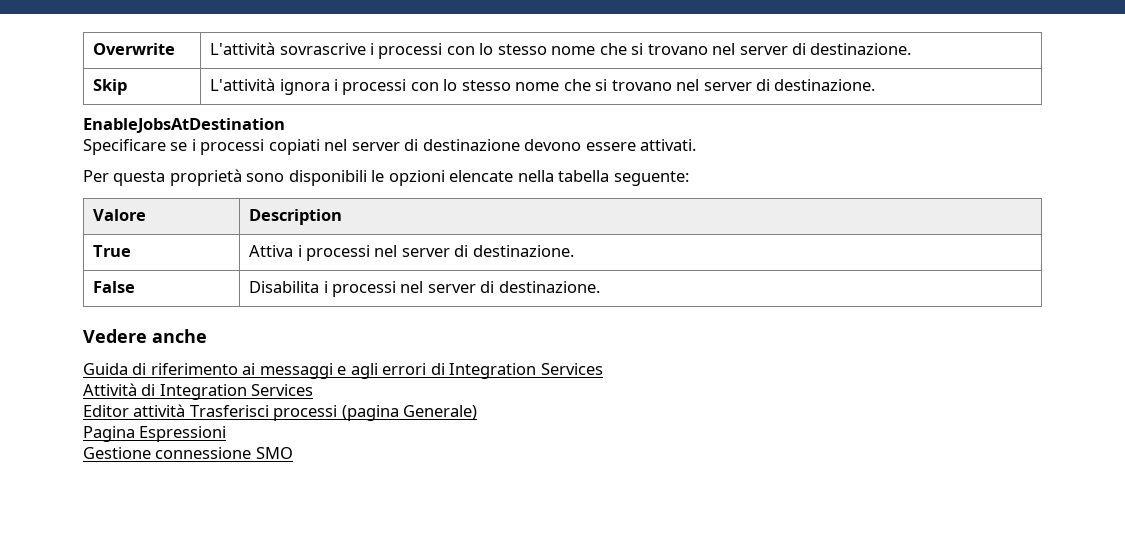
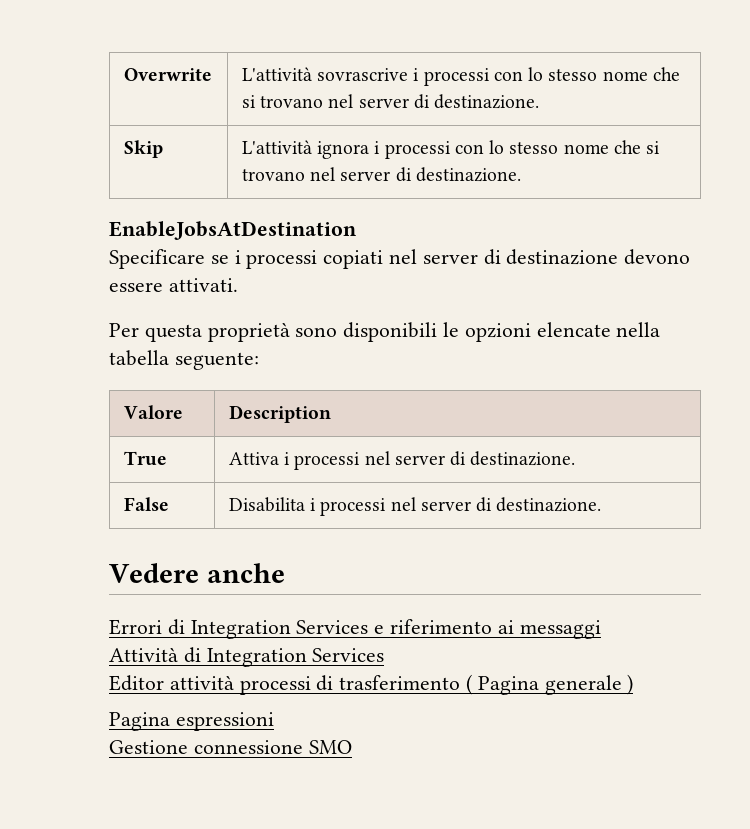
[83,363,603,379] Guida di riferimento ai messaggi e agli errori di Integration Services -> [109,619,601,639] Errori di Integration Services e riferimento ai messaggi
[189,405,478,421] [83,426,227,442] Trasferisci processi (pagina Generale) // Pagina Espressioni -> [239,674,634,695] [109,712,274,731] processi di trasferimento ( Pagina generale ) // Pagina espressioni

